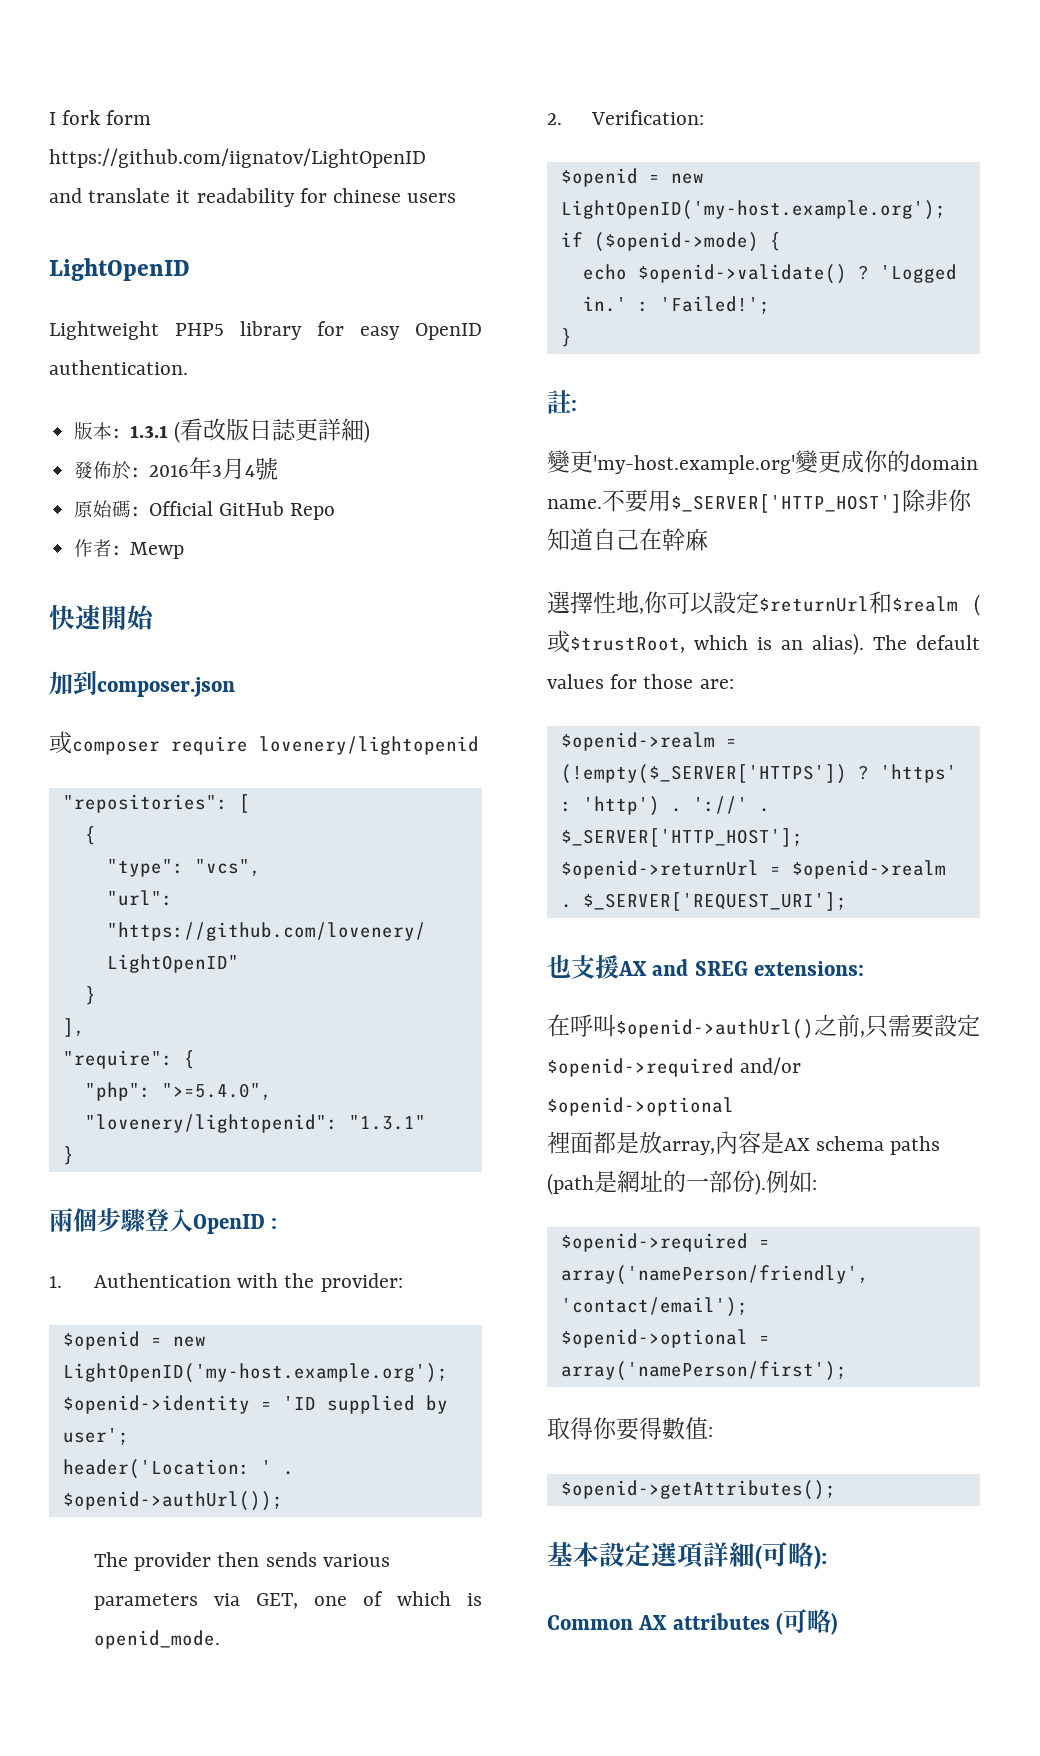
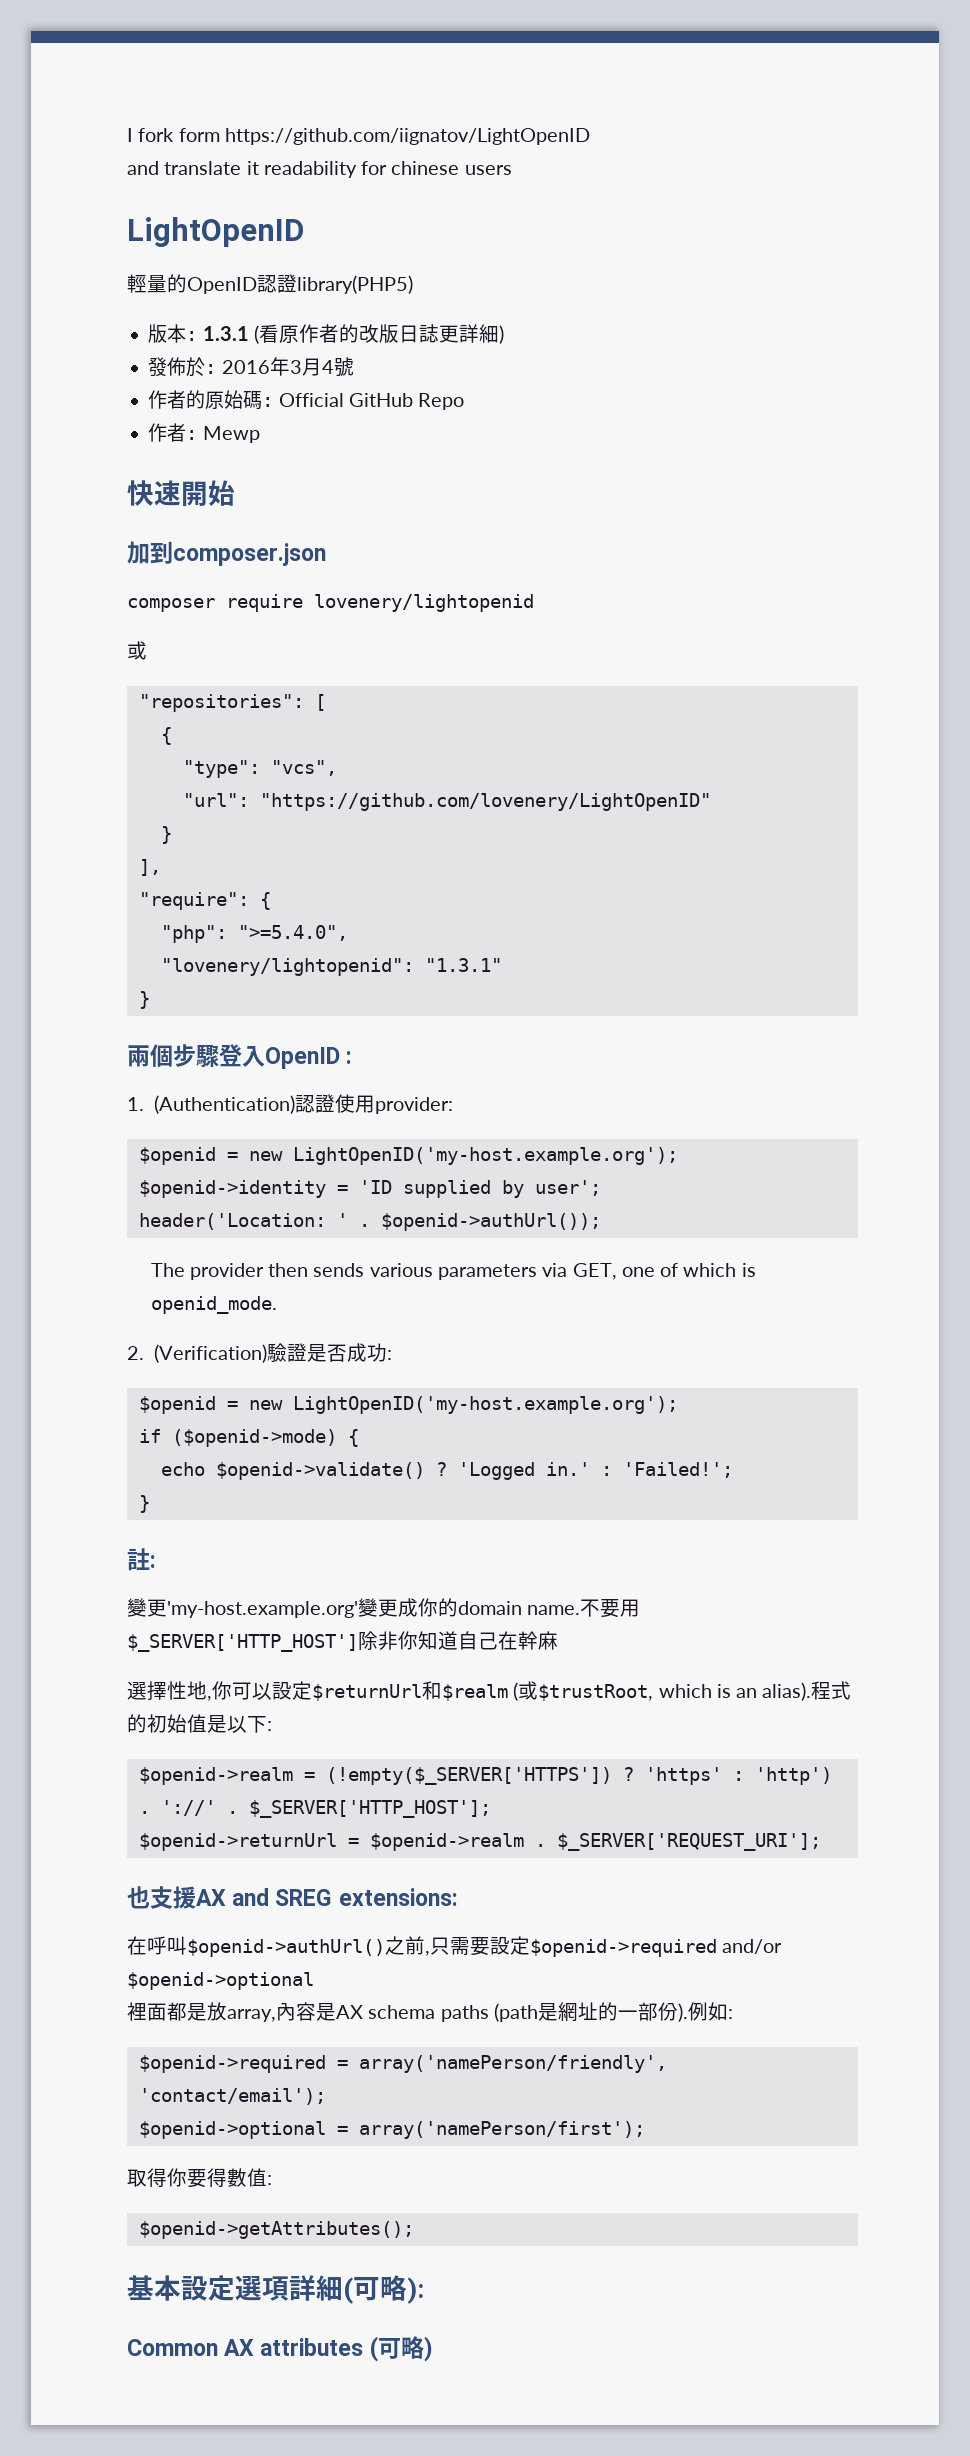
[49,321,482,340] [49,360,188,375] Lightweight PHP5 library for easy OpenID authentication. -> [127,274,413,294] 輕量的OpenID認證library(PHP5)
(203, 429) none -> [278,324,359,343] 原作者的
(278, 468) none -> [148,390,206,409] 作者的
[49,731,72,754] 或 -> (326, 554) none
(479, 745) none -> [127,641,147,660] // 或
[94,1273,315,1288] Authentication with the -> [153,1094,375,1114] (Authentication)認證使用
[591,110,705,125] Verification: -> [153,1343,392,1363] (Verification)驗證是否成功:
[873,635,980,650] [547,674,734,689] The default values for those are: -> [811,1681,852,1700] [127,1714,272,1733] 程式的初始值是以下:

